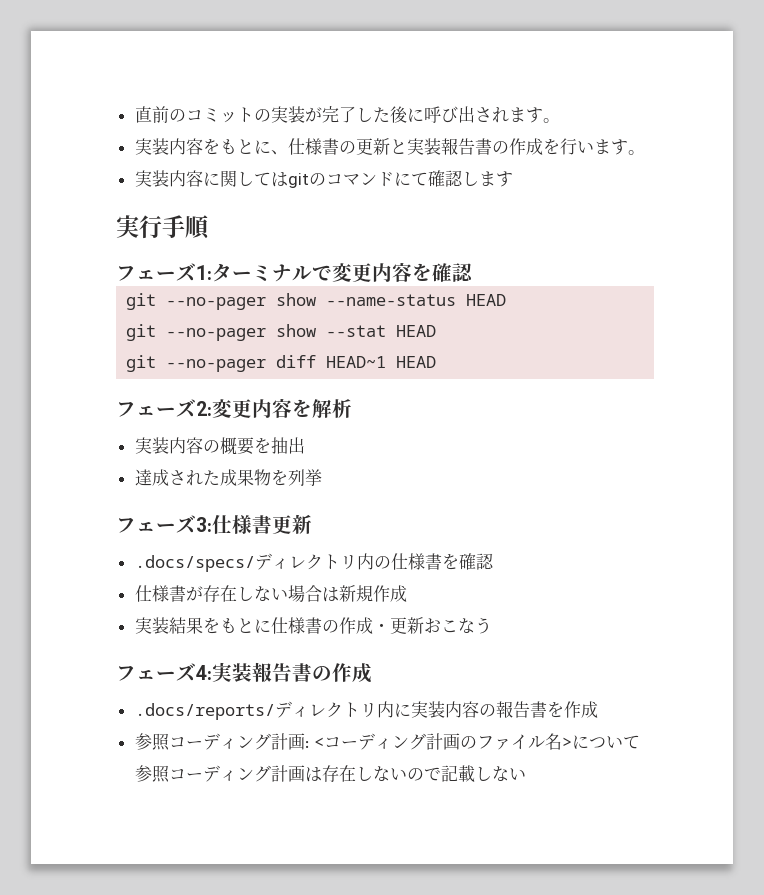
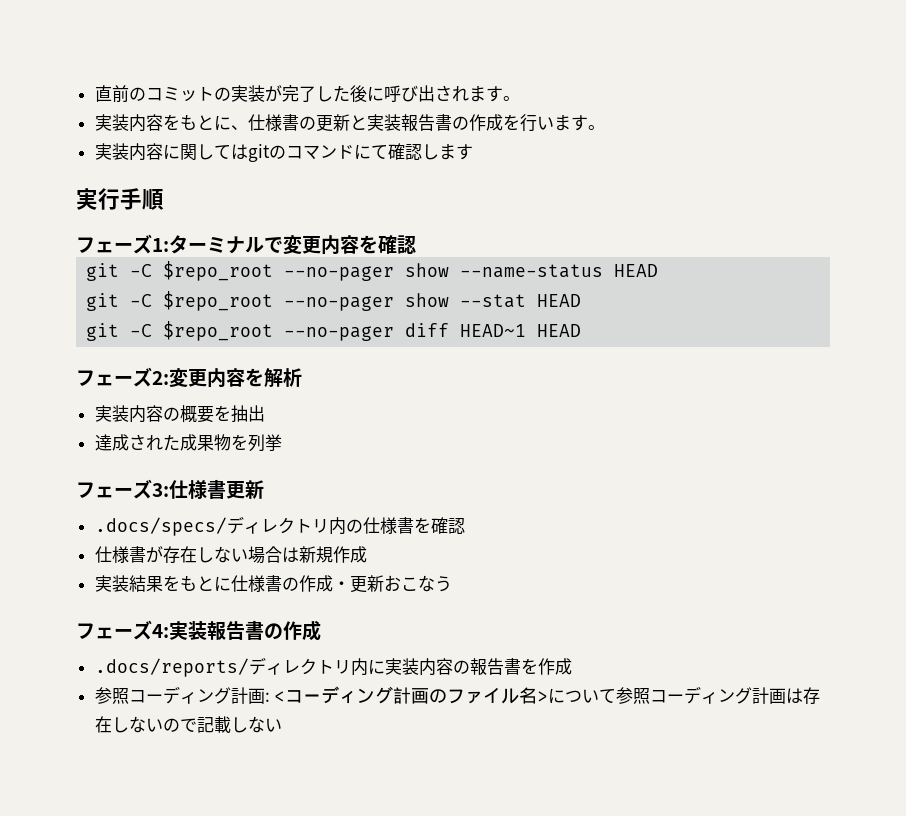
(157, 301) none -> [130,261,274,281] -C $repo_root
(157, 332) none -> [130,291,274,311] -C $repo_root
(157, 363) none -> [130,321,274,341] -C $repo_root

